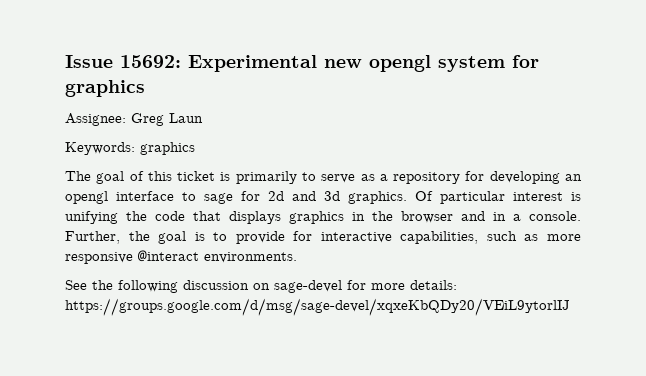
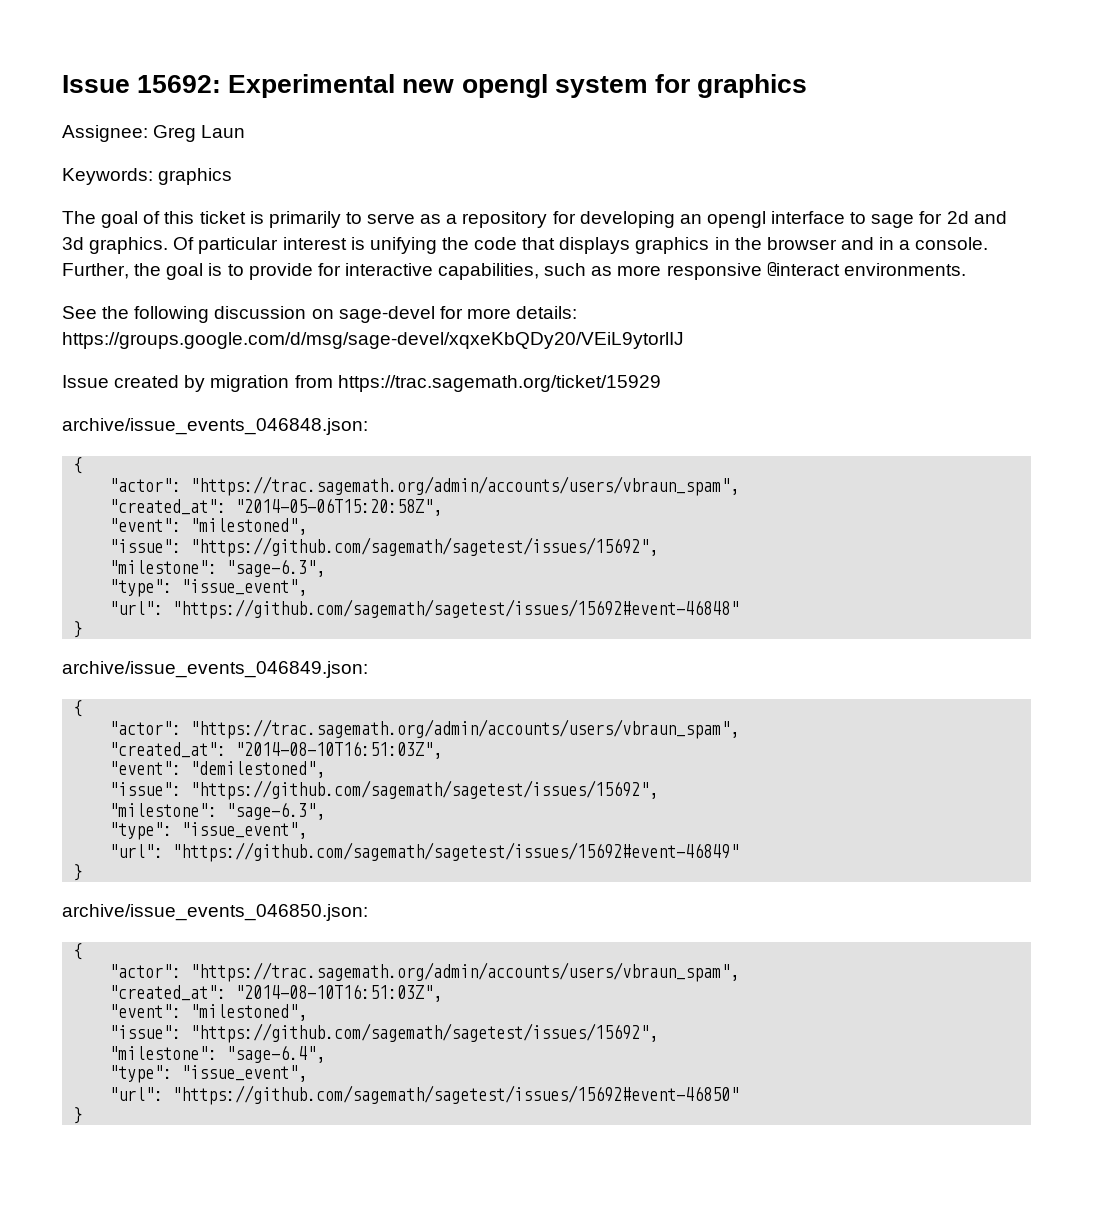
(570, 307) none -> [62,375,661,392] [62,418,368,435] [73,457,83,474] [109,476,740,496] [109,498,443,516] [109,518,308,535] [109,537,659,557] [109,559,326,577] [109,579,308,597] [109,599,740,619] [73,621,83,638] [62,661,368,678] [73,700,83,717] [109,719,740,739] [109,741,443,759] [109,761,326,778] [109,780,659,800] [109,802,326,820] [109,822,308,840] [109,842,740,862] [73,864,83,881] [62,904,368,921] [73,943,83,960] [109,962,740,982] [109,984,443,1002] [109,1004,308,1021] [109,1023,659,1043] [109,1045,326,1063] [109,1065,308,1083] [109,1085,740,1105] [73,1107,83,1124] // Issue created by migration from https://trac.sagemath.org/ticket/15929 // archive/issue_events_046848.json: // { // "actor": "https://trac.sagemath.org/admin/accounts/users/vbraun_spam", // "created_at": "2014-05-06T15:20:58Z", // "event": "milestoned", // "issue": "https://github.com/sagemath/sagetest/issues/15692", // "milestone": "sage-6.3", // "type": "issue_event", // "url": "https://github.com/sagemath/sagetest/issues/15692#event-46848" // } // archive/issue_events_046849.json: // { // "actor": "https://trac.sagemath.org/admin/accounts/users/vbraun_spam", // "created_at": "2014-08-10T16:51:03Z", // "event": "demilestoned", // "issue": "https://github.com/sagemath/sagetest/issues/15692", // "milestone": "sage-6.3", // "type": "issue_event", // "url": "https://github.com/sagemath/sagetest/issues/15692#event-46849" // } // archive/issue_events_046850.json: // { // "actor": "https://trac.sagemath.org/admin/accounts/users/vbraun_spam", // "created_at": "2014-08-10T16:51:03Z", // "event": "milestoned", // "issue": "https://github.com/sagemath/sagetest/issues/15692", // "milestone": "sage-6.4", // "type": "issue_event", // "url": "https://github.com/sagemath/sagetest/issues/15692#event-46850" // }

